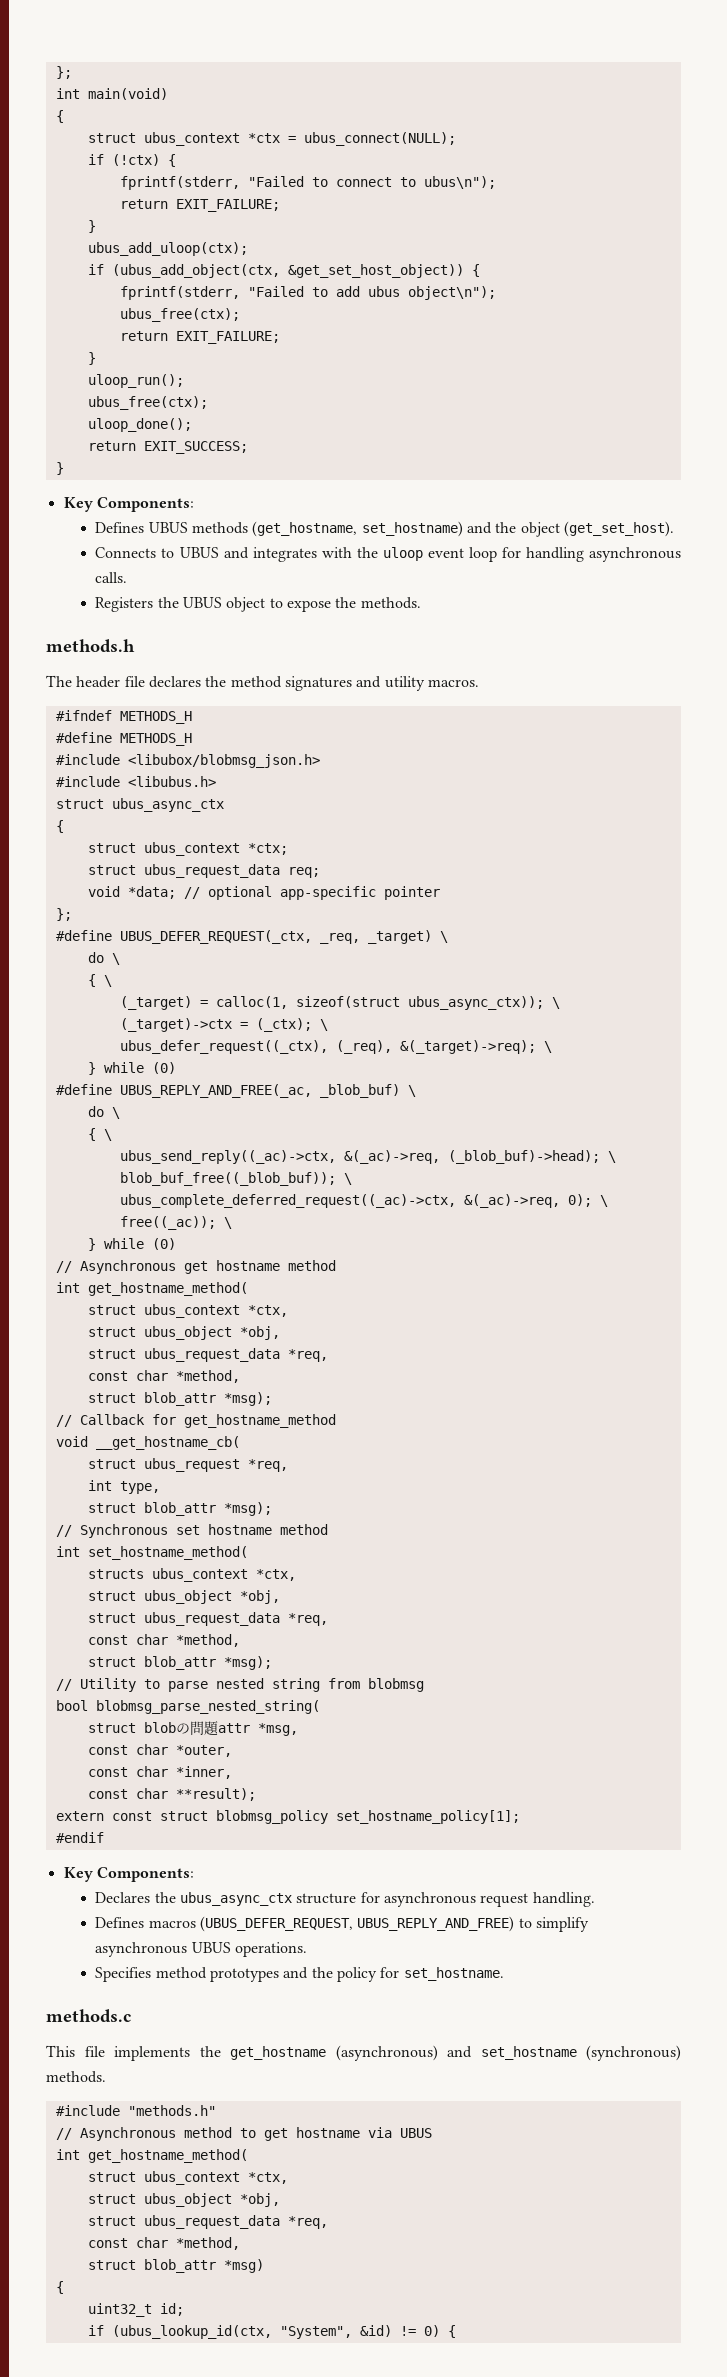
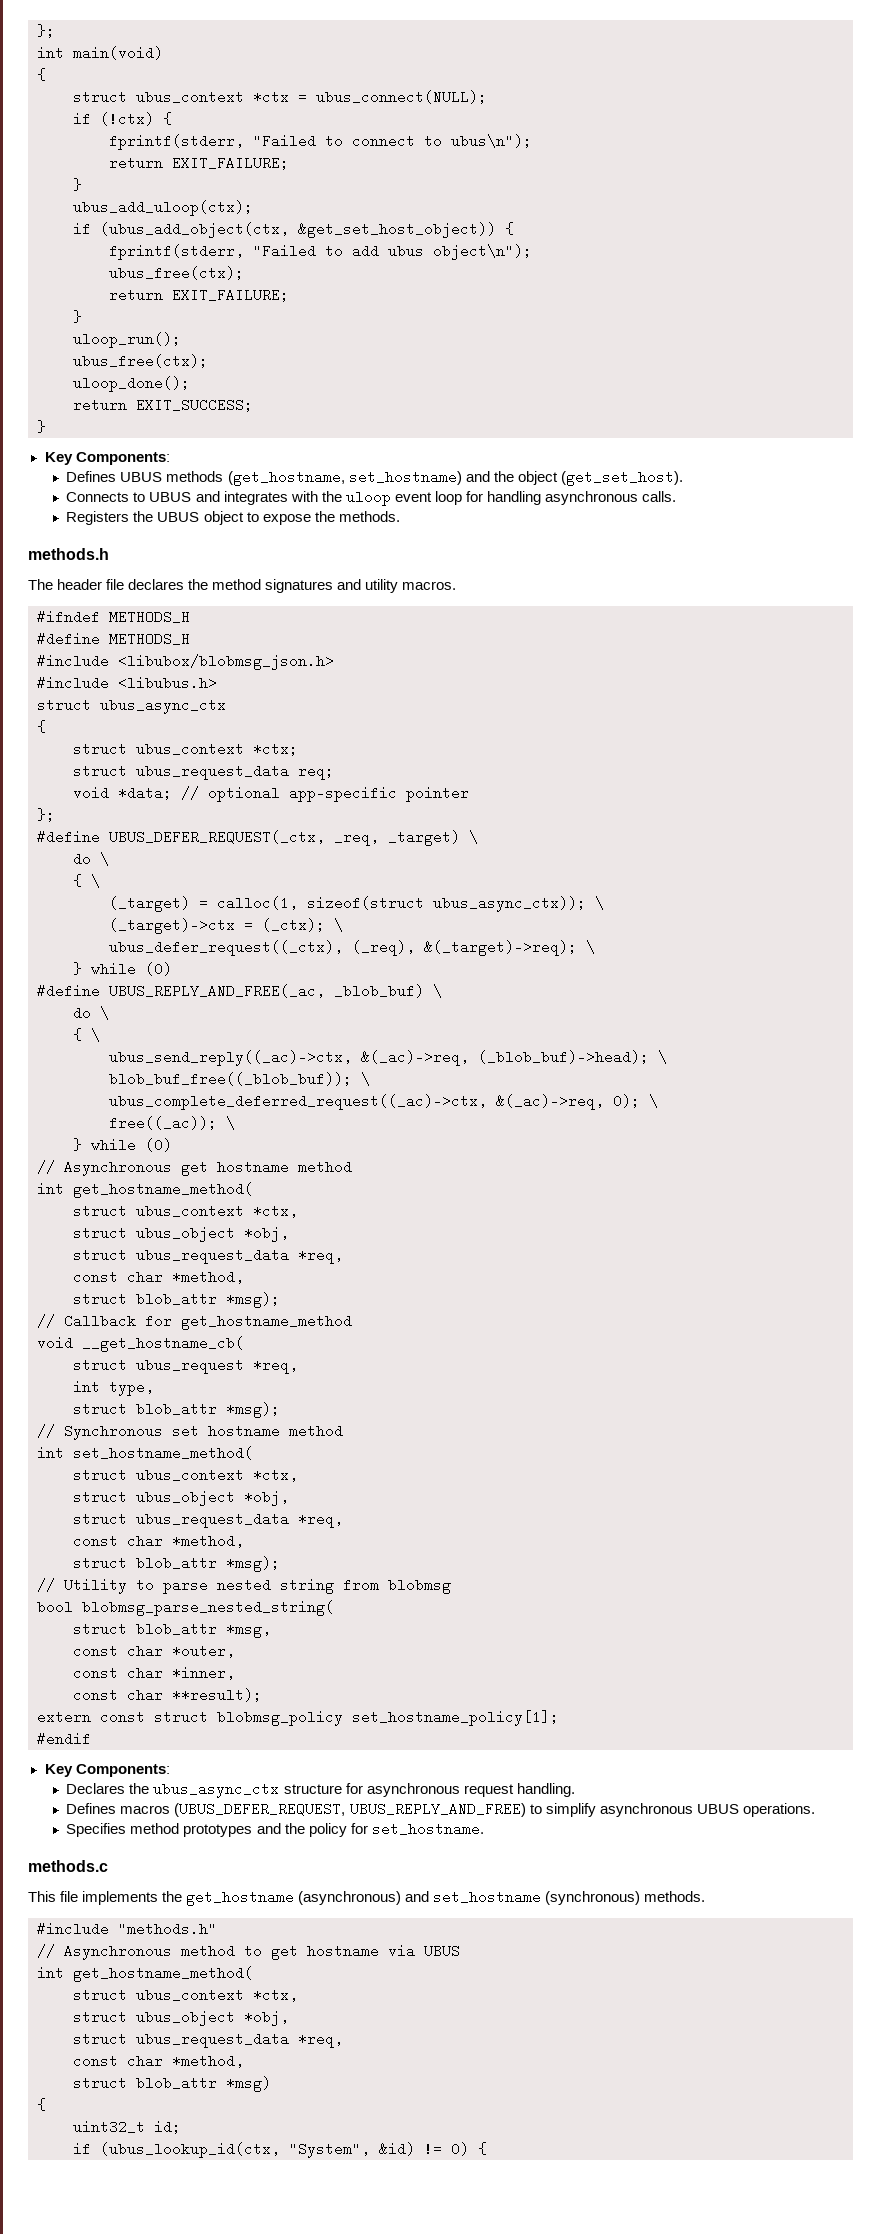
[87,1569,144,1579] structs -> [73,1468,127,1482] struct
[143,1721,250,1736] blobの問題attr -> [136,1622,217,1636] blob_attr

